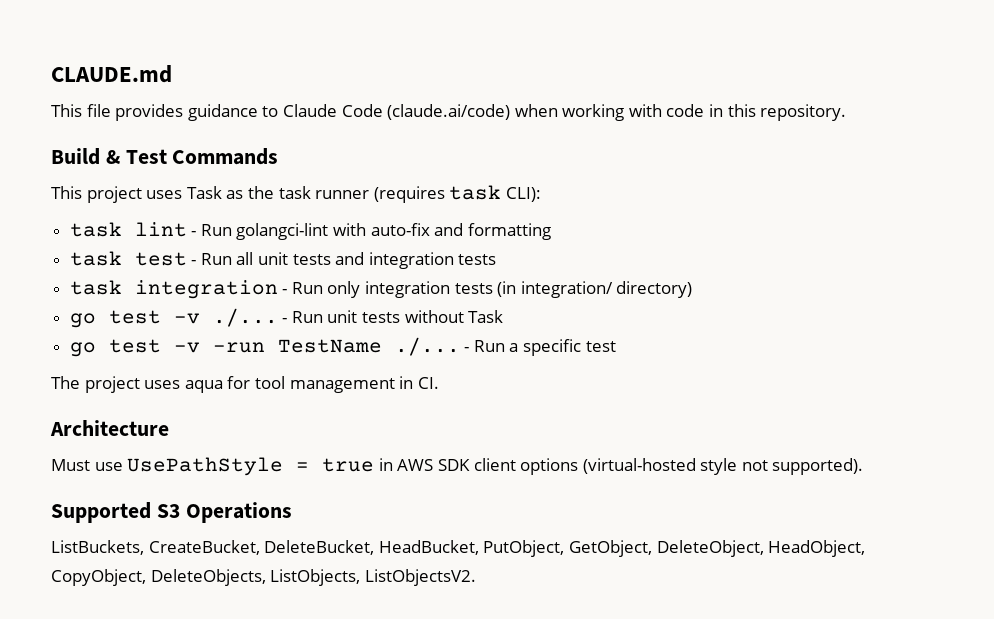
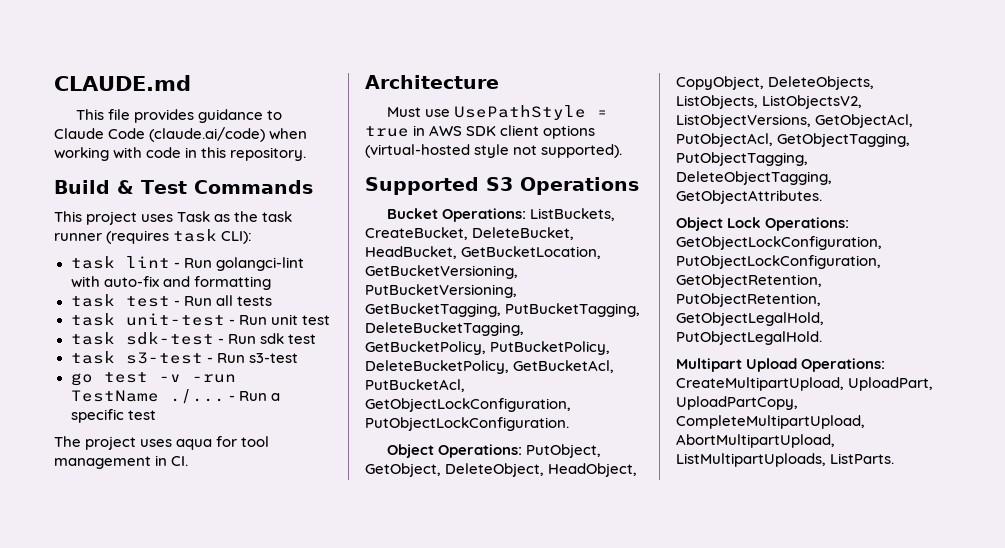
[258,252,497,269] [69,280,693,299] [69,308,504,328] unit tests and integration tests // task integration - Run only integration tests (in integration/ directory) // go test -v ./... - Run unit tests without Task -> [236,296,272,306] [70,313,330,326] [70,332,316,345] [70,351,298,364] tests // task unit-test - Run unit test // task sdk-test - Run sdk test // task s3-test - Run s3-test
(292, 512) none -> [387,208,527,222] Bucket Operations:
(479, 547) none -> [461,246,602,259] [365,265,518,279] [365,284,517,298] [365,303,641,317] [365,322,524,336] [365,341,611,355] [365,360,615,374] [365,379,465,392] [365,398,571,412] [365,417,569,431] [387,444,523,458] GetBucketLocation, GetBucketVersioning, PutBucketVersioning, GetBucketTagging, PutBucketTagging, DeleteBucketTagging, GetBucketPolicy, PutBucketPolicy, DeleteBucketPolicy, GetBucketAcl, PutBucketAcl, GetObjectLockConfiguration, PutObjectLockConfiguration. // Object Operations:
[364,569,476,586] ListObjectsV2. -> [762,95,863,109] [676,114,914,128] [676,133,911,147] [676,152,808,166] [676,171,832,185] [676,190,822,204] [676,217,850,231] [676,236,882,250] [676,255,881,269] [676,274,822,288] [676,293,821,307] [676,312,824,326] [676,331,822,345] [676,358,886,372] [676,377,934,391] [676,396,798,410] [676,415,865,429] [676,434,835,448] [676,453,895,467] ListObjectsV2, ListObjectVersions, GetObjectAcl, PutObjectAcl, GetObjectTagging, PutObjectTagging, DeleteObjectTagging, GetObjectAttributes. // Object Lock Operations: GetObjectLockConfiguration, PutObjectLockConfiguration, GetObjectRetention, PutObjectRetention, GetObjectLegalHold, PutObjectLegalHold. // Multipart Upload Operations: CreateMultipartUpload, UploadPart, UploadPartCopy, CompleteMultipartUpload, AbortMultipartUpload, ListMultipartUploads, ListParts.

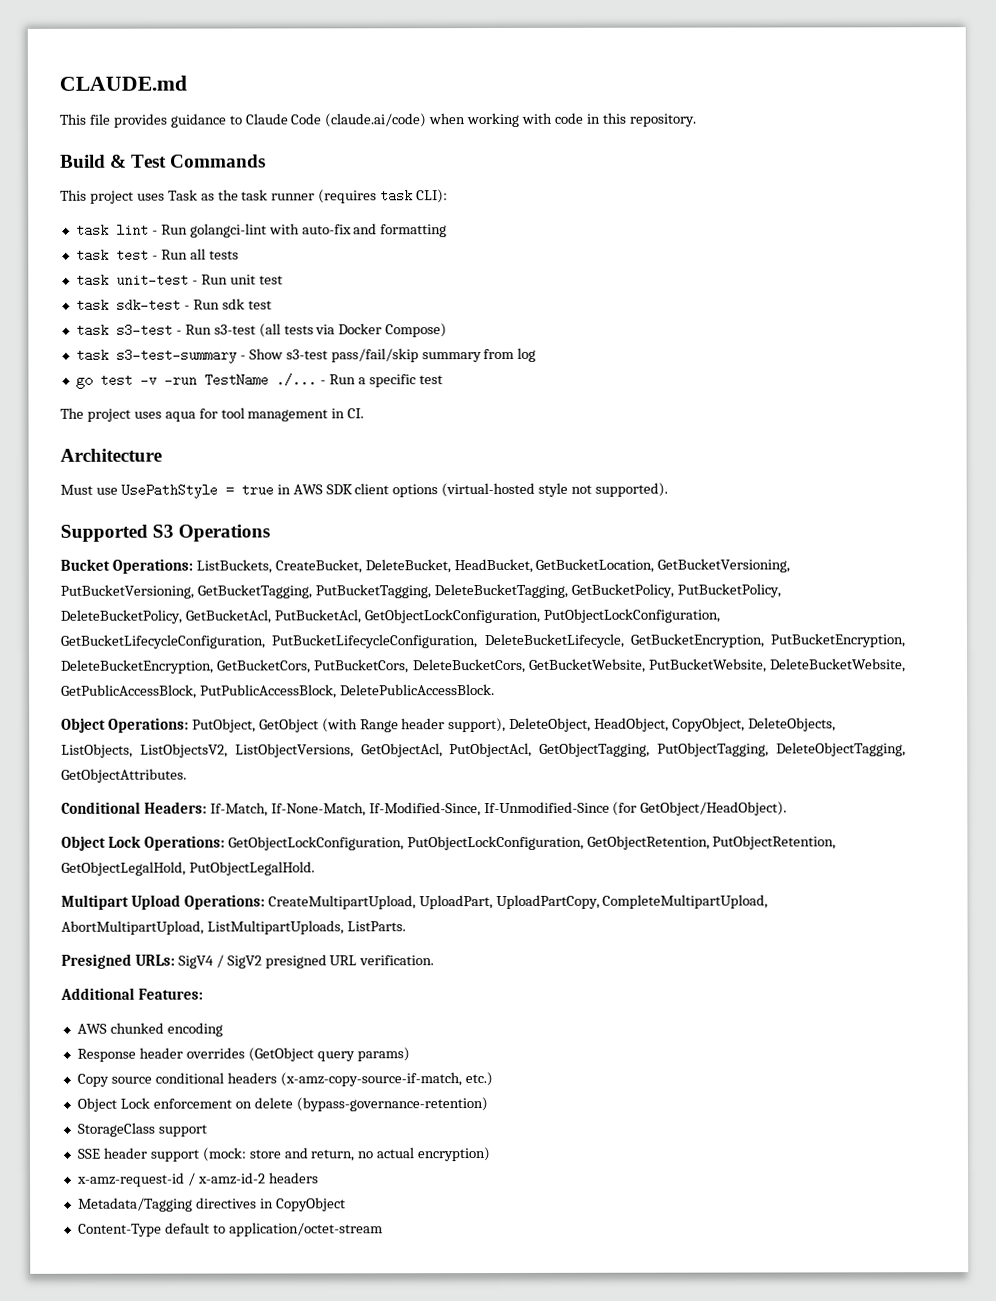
(298, 358) none -> [258,323,448,338] [75,347,537,364] (all tests via Docker Compose) // task s3-test-summary - Show s3-test pass/fail/skip summary from log
[365,417,569,431] [387,444,602,458] [365,463,441,477] PutObjectLockConfiguration. // Object Operations: PutObject, GetObject, -> [542,608,720,623] [60,633,905,649] [61,658,906,674] [61,684,495,699] [61,717,507,733] PutObjectLockConfiguration, GetBucketLifecycleConfiguration, PutBucketLifecycleConfiguration, DeleteBucketLifecycle, GetBucketEncryption, PutBucketEncryption, DeleteBucketEncryption, GetBucketCors, PutBucketCors, DeleteBucketCors, GetBucketWebsite, PutBucketWebsite, DeleteBucketWebsite, GetPublicAccessBlock, PutPublicAccessBlock, DeletePublicAccessBlock. // Object Operations: PutObject, GetObject (with Range header support),
(822, 197) none -> [61,801,788,817] // Conditional Headers: If-Match, If-None-Match, If-Modified-Since, If-Unmodified-Since (for GetObject/HeadObject).
(895, 458) none -> [61,953,435,969] [60,987,203,1000] [76,1022,223,1037] [76,1047,410,1062] [76,1072,493,1087] [76,1097,488,1112] [76,1122,207,1137] [76,1147,491,1162] [76,1172,319,1187] [77,1197,346,1212] [77,1222,383,1237] // Presigned URLs: SigV4 / SigV2 presigned URL verification. // Additional Features: // AWS chunked encoding // Response header overrides (GetObject query params) // Copy source conditional headers (x-amz-copy-source-if-match, etc.) // Object Lock enforcement on delete (bypass-governance-retention) // StorageClass support // SSE header support (mock: store and return, no actual encryption) // x-amz-request-id / x-amz-id-2 headers // Metadata/Tagging directives in CopyObject // Content-Type default to application/octet-stream

